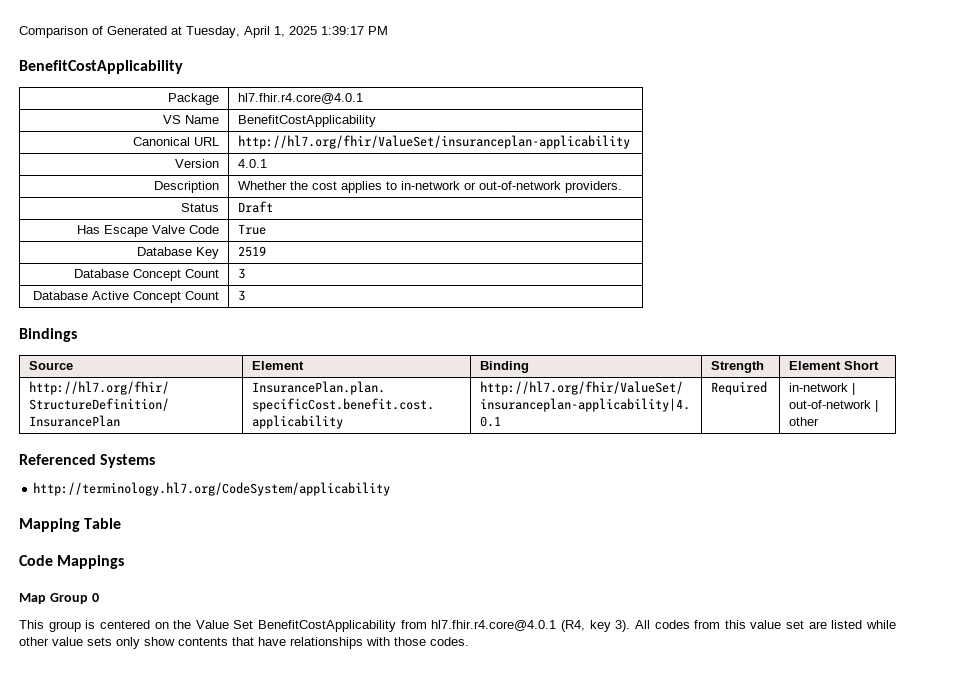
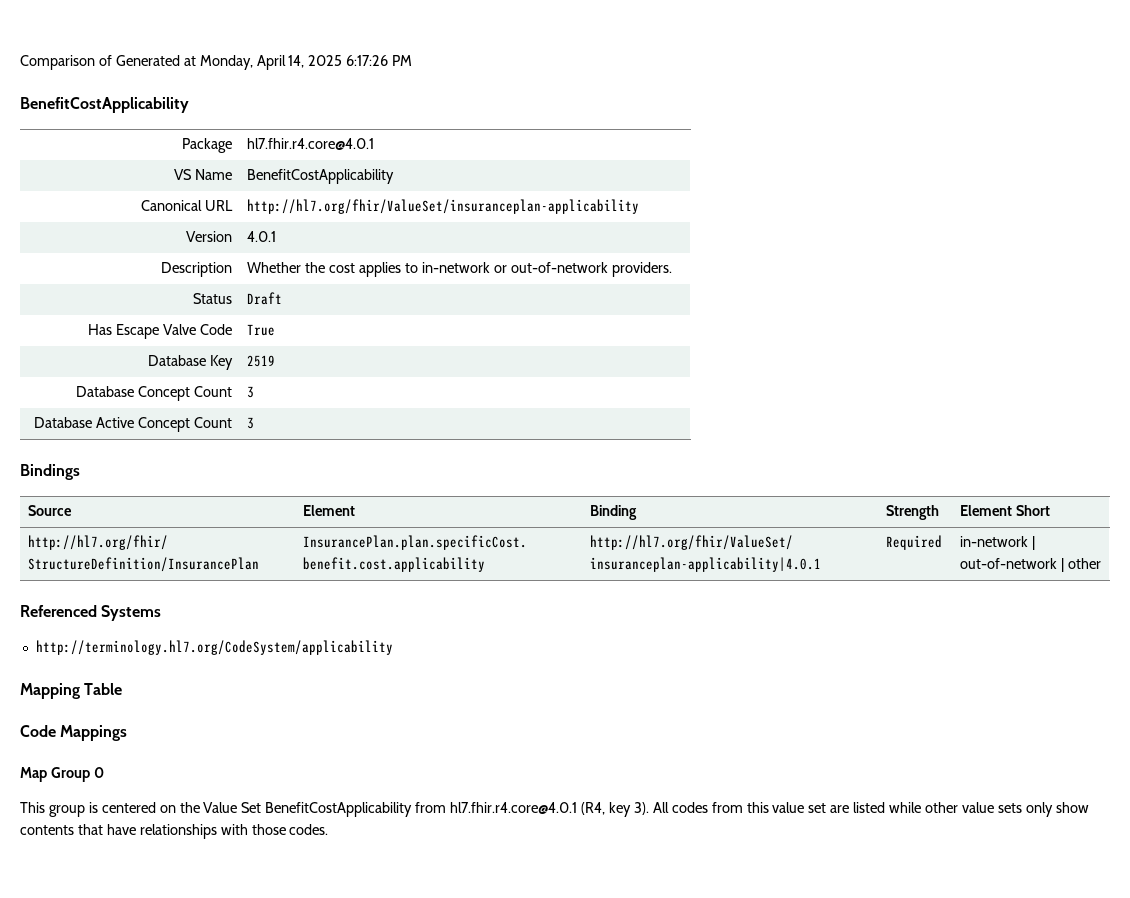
[186,26,364,38] Tuesday, April 1, 2025 1:39:17 -> [199,55,389,70] Monday, April 14, 2025 6:17:26

